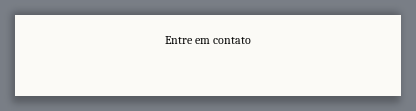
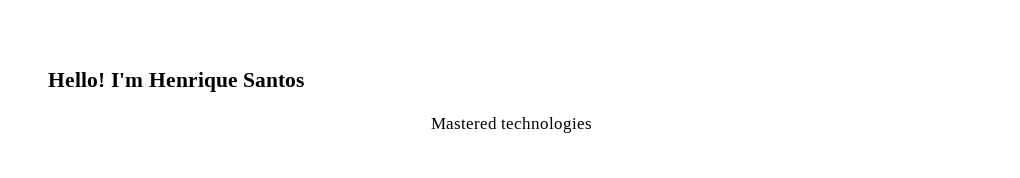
[164,36,252,44] Entre em contato -> [48,72,305,92] [430,117,593,133] Hello! I'm Henrique Santos // Mastered technologies

